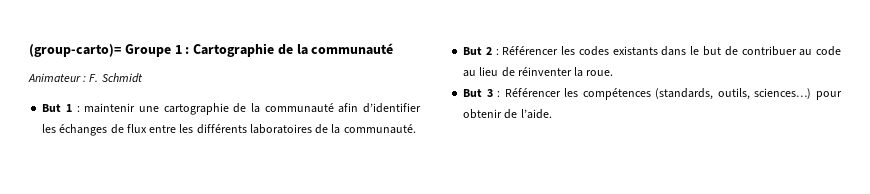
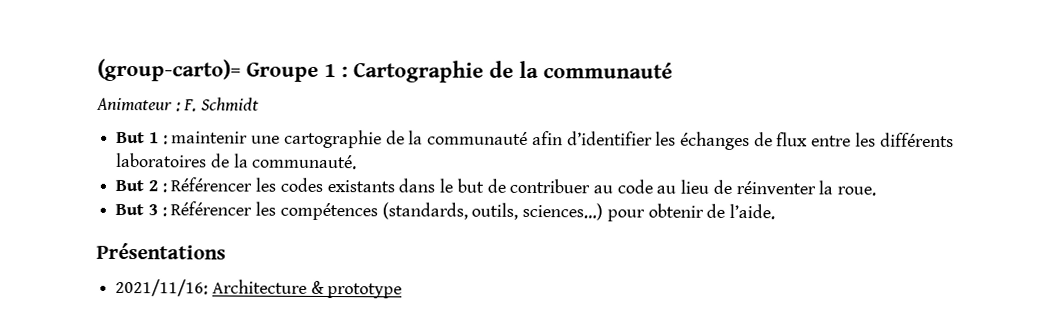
(552, 114) none -> [96,242,226,260] [115,278,403,299] // Présentations // 2021/11/16: Architecture & prototype

